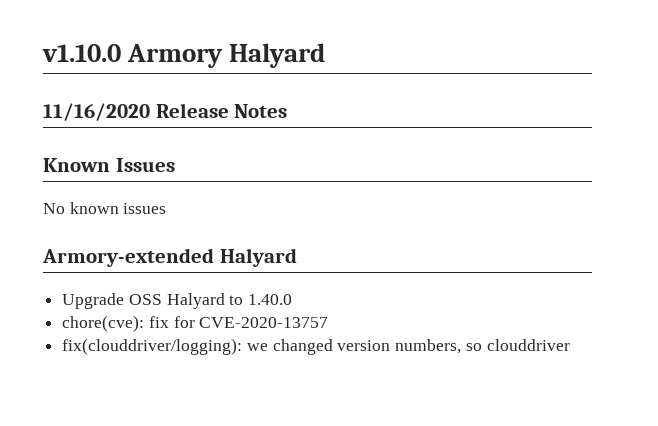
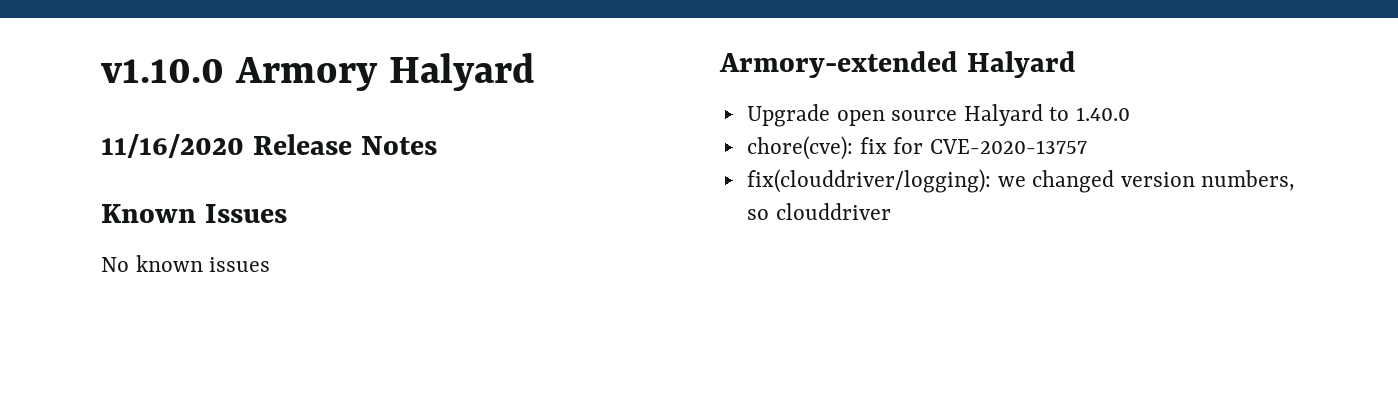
[128,294,162,305] OSS -> [836,110,958,126] open source

